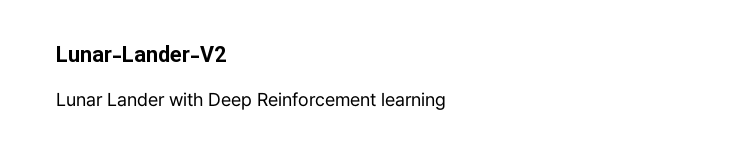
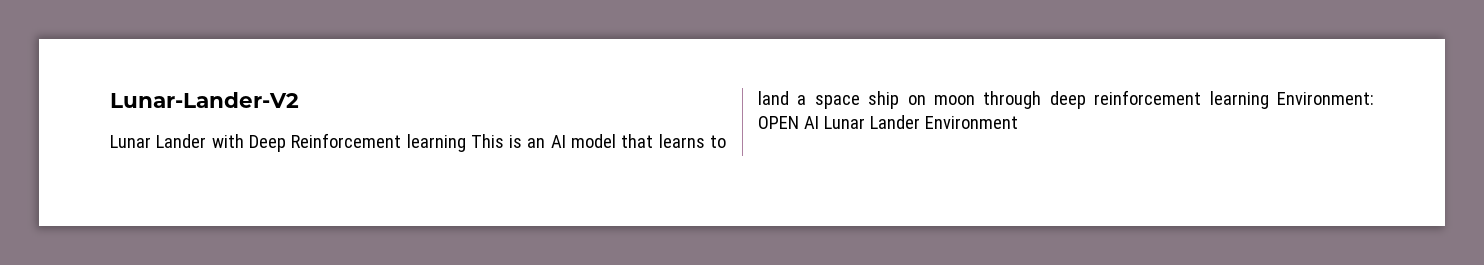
(446, 101) none -> [470,134,726,148] [758,90,1374,109] [758,115,1018,129] This is an AI model that learns to land a space ship on moon through deep reinforcement learning Environment: OPEN AI Lunar Lander Environment

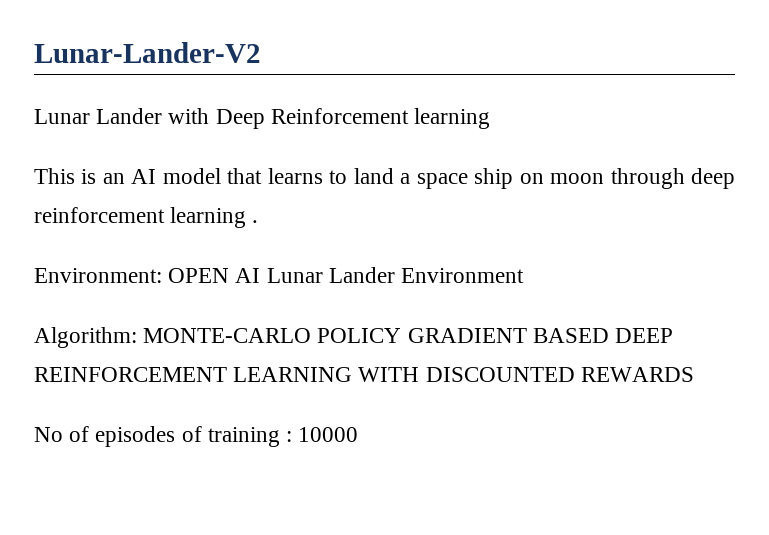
(466, 143) none -> (491, 118) //
(1269, 100) none -> [252,220,259,223] . //
(1018, 122) none -> [34,327,674,348] [34,367,694,382] [34,426,359,447] // Algorithm: MONTE-CARLO POLICY GRADIENT BASED DEEP REINFORCEMENT LEARNING WITH DISCOUNTED REWARDS // No of episodes of training : 10000

